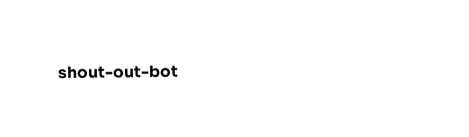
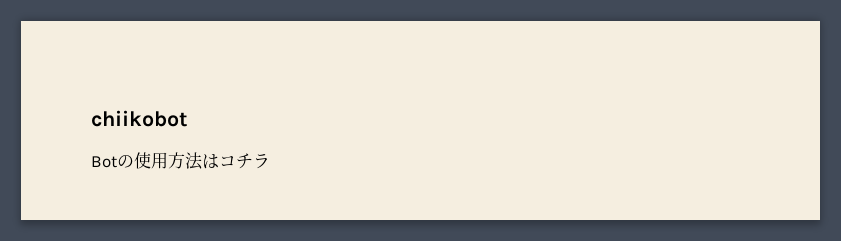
[57,64,179,80] shout-out-bot -> [91,110,187,127] [91,152,270,170] chiikobot // Botの使用方法はコチラ

